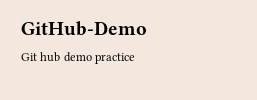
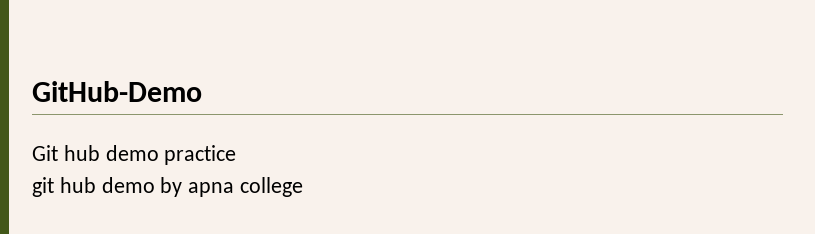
(136, 58) none -> [32,177,304,197] // git hub demo by apna college

